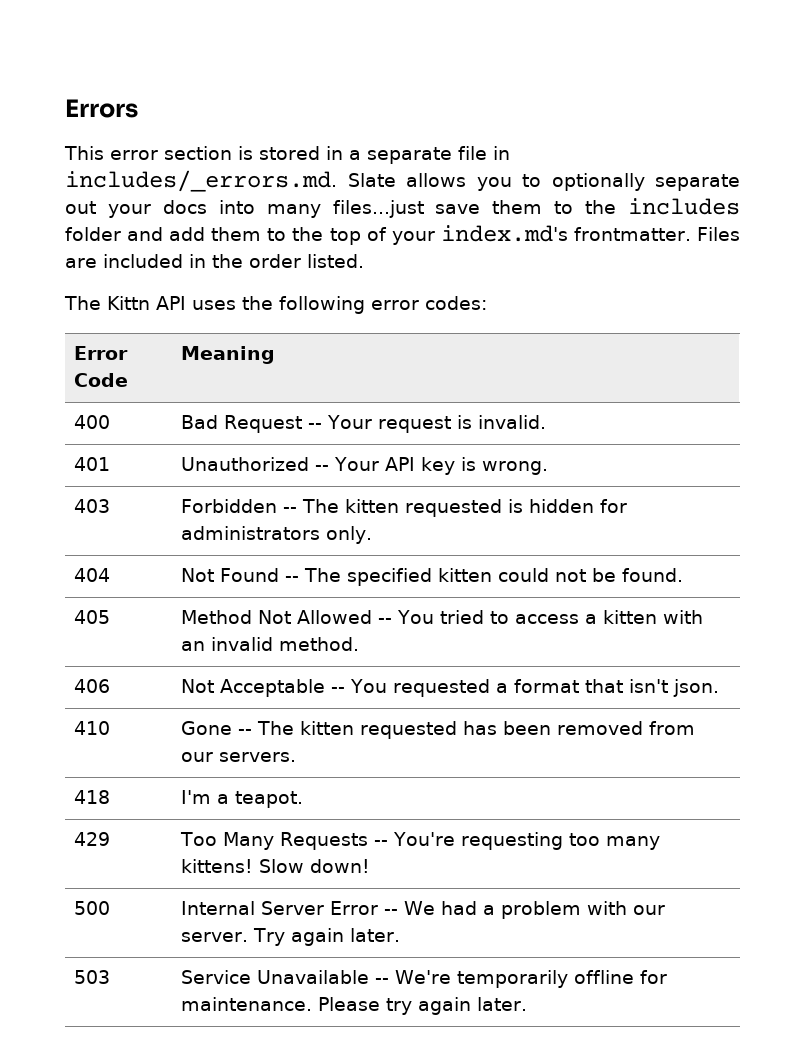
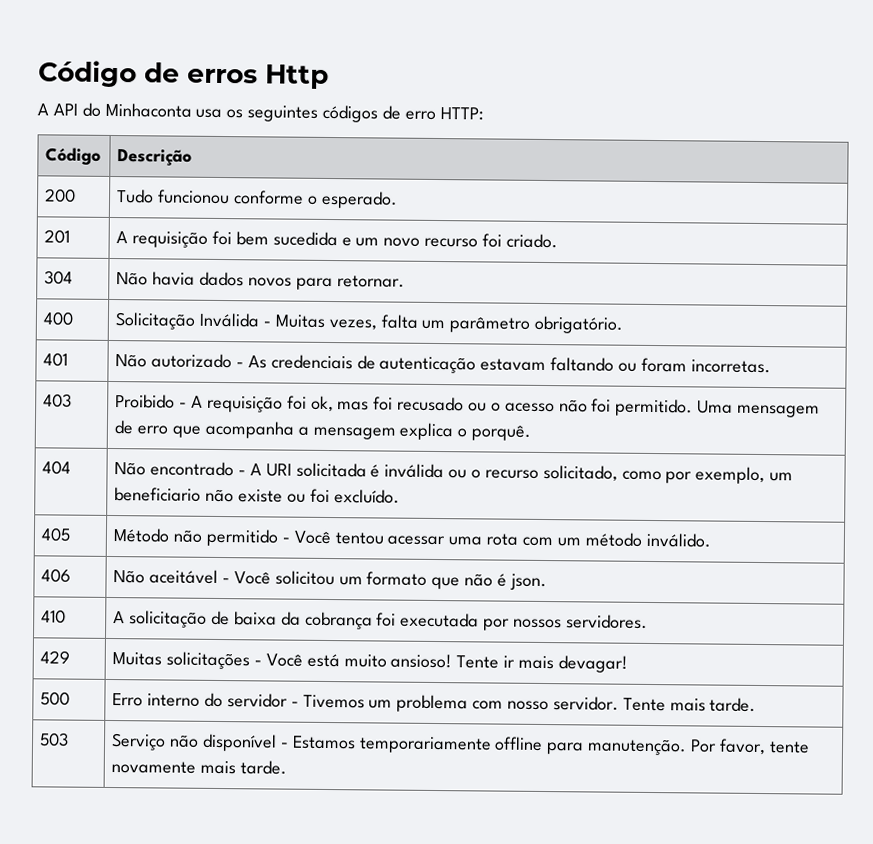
[65,99,138,118] [64,146,510,164] [65,170,740,192] [65,198,740,218] [65,225,741,245] [65,254,364,268] [64,296,487,314] [73,346,128,360] [73,373,128,387] [180,346,275,364] [73,415,110,429] [180,415,546,433] [73,457,110,471] [180,457,548,475] [73,499,110,513] [180,499,627,517] [180,526,372,544] [73,568,110,582] [180,568,683,586] [73,610,110,624] [180,610,703,624] [180,637,359,651] [73,679,110,693] [180,679,719,697] [73,721,110,735] [180,721,695,739] [180,752,296,762] [73,790,110,804] [180,790,303,808] [73,832,110,846] [179,832,660,850] [180,859,370,873] [73,901,110,915] [180,901,665,919] [180,928,400,946] [73,970,110,984] [180,970,667,988] [180,997,527,1015] Errors // This error section is stored in a separate file in includes/_errors.md. Slate allows you to optionally separate out your docs into many files...just save them to the includes folder and add them to the top of your index.md's frontmatter. Files are included in the order listed. // The Kittn API uses the following error codes: // Error Code | Meaning // 400 | Bad Request -- Your request is invalid. // 401 | Unauthorized -- Your API key is wrong. // 403 | Forbidden -- The kitten requested is hidden for administrators only. // 404 | Not Found -- The specified kitten could not be found. // 405 | Method Not Allowed -- You tried to access a kitten with an invalid method. // 406 | Not Acceptable -- You requested a format that isn't json. // 410 | Gone -- The kitten requested has been removed from our servers. // 418 | I'm a teapot. // 429 | Too Many Requests -- You're requesting too many kittens! Slow down! // 500 | Internal Server Error -- We had a problem with our server. Try again later. // 503 | Service Unavailable -- We're temporarily offline for maintenance. Please try again later. -> [38,60,329,89] [37,102,484,123] [45,147,102,165] [117,149,193,166] [45,188,77,203] [117,189,398,209] [44,229,71,244] [116,230,558,249] [44,270,74,285] [116,271,405,291] [43,311,75,326] [115,312,624,334] [43,352,69,367] [115,353,771,374] [43,393,73,408] [115,394,821,418] [114,420,532,441] [42,460,72,475] [114,461,794,485] [114,487,400,504] [41,527,72,542] [113,528,711,548] [41,568,72,583] [113,569,547,591] [41,609,67,624] [113,610,648,631] [40,650,71,664] [112,651,628,673] [40,691,71,706] [112,692,757,713] [39,732,70,747] [111,733,810,756] [111,760,287,775] Código de erros Http // A API do Minhaconta usa os seguintes códigos de erro HTTP: // Código | Descrição // 200 | Tudo funcionou conforme o esperado. // 201 | A requisição foi bem sucedida e um novo recurso foi criado. // 304 | Não havia dados novos para retornar. // 400 | Solicitação Inválida - Muitas vezes, falta um parâmetro obrigatório. // 401 | Não autorizado - As credenciais de autenticação estavam faltando ou foram incorretas. // 403 | Proibido - A requisição foi ok, mas foi recusado ou o acesso não foi permitido. Uma mensagem de erro que acompanha a mensagem explica o porquê. // 404 | Não encontrado - A URI solicitada é inválida ou o recurso solicitado, como por exemplo, um beneficiario não existe ou foi excluído. // 405 | Método não permitido - Você tentou acessar uma rota com um método inválido. // 406 | Não aceitável - Você solicitou um formato que não é json. // 410 | A solicitação de baixa da cobrança foi executada por nossos servidores. // 429 | Muitas solicitações - Você está muito ansioso! Tente ir mais devagar! // 500 | Erro interno do servidor - Tivemos um problema com nosso servidor. Tente mais tarde. // 503 | Serviço não disponível - Estamos temporariamente offline para manutenção. Por favor, tente novamente mais tarde.

